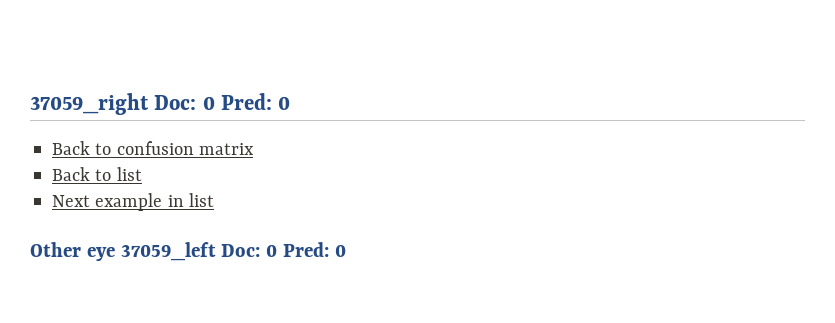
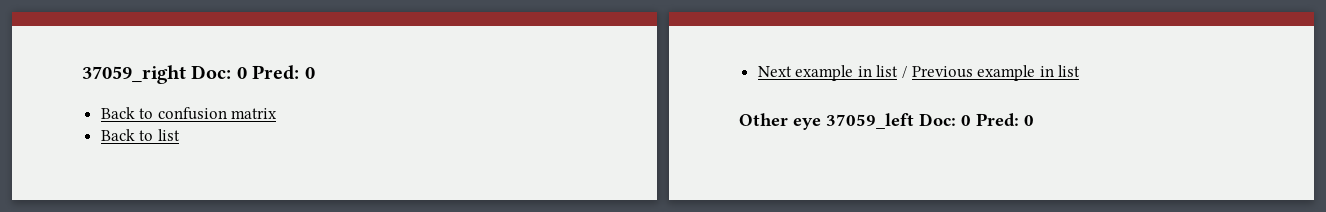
(215, 200) none -> [902,65,1081,81] / Previous example in list

